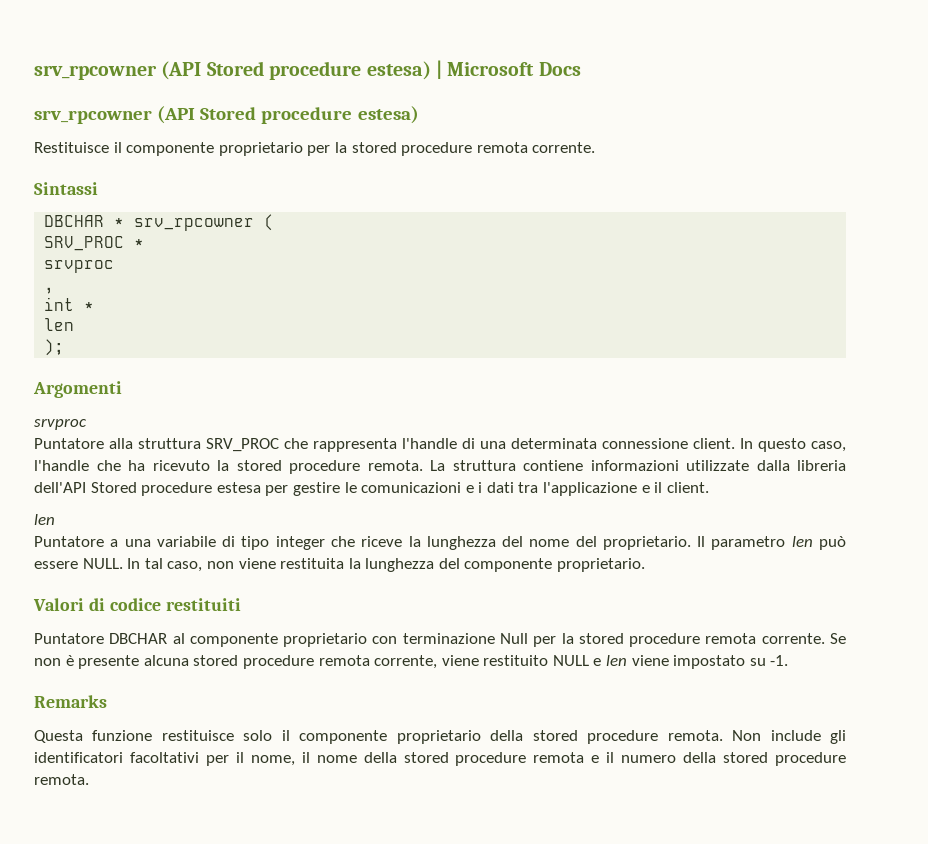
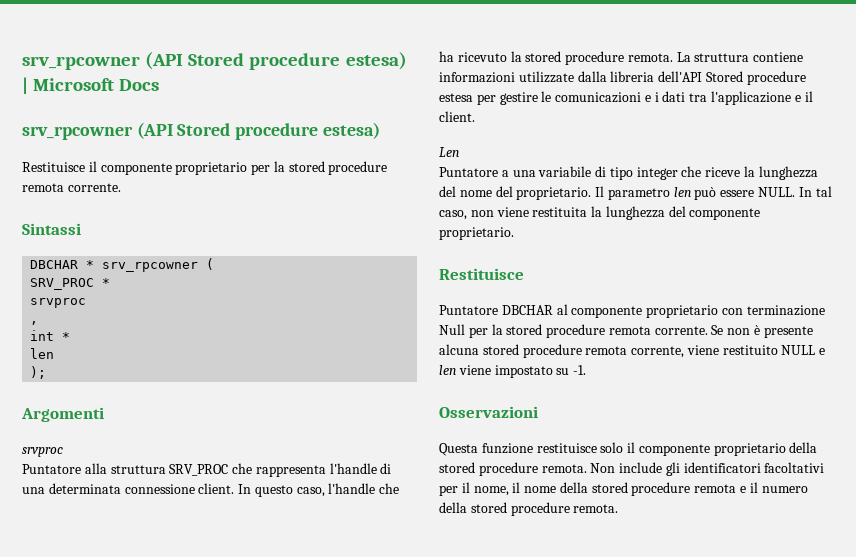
[34,514,55,525] len -> [439,147,459,157] Len
[33,598,241,611] Valori di codice restituiti -> [439,268,524,280] Restituisce
[34,695,107,708] Remarks -> [439,406,538,418] Osservazioni

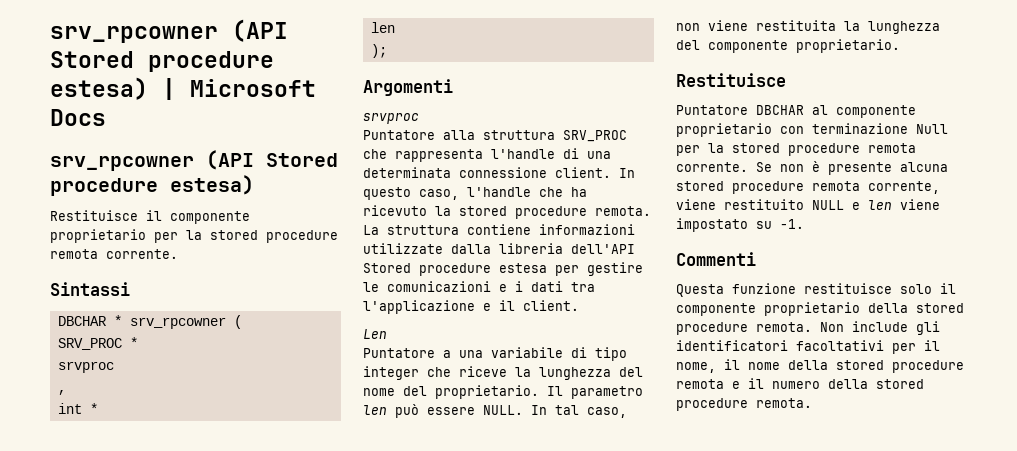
[439,406,538,418] Osservazioni -> [676,252,756,266] Commenti

